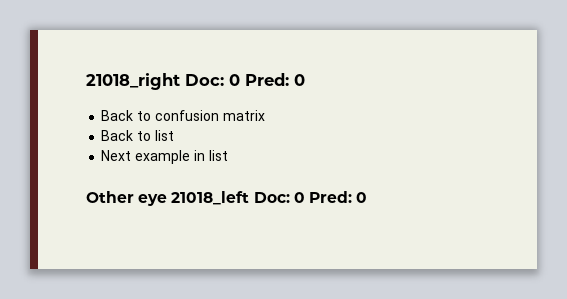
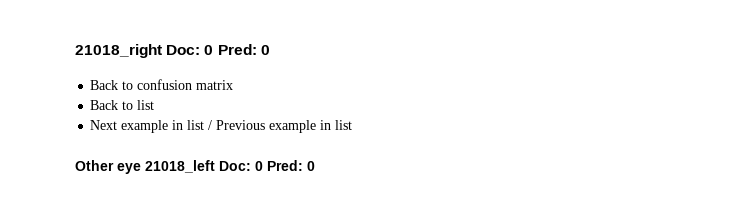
(229, 155) none -> [208,120,353,133] / Previous example in list

